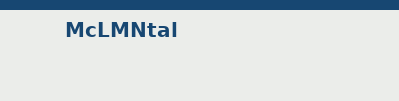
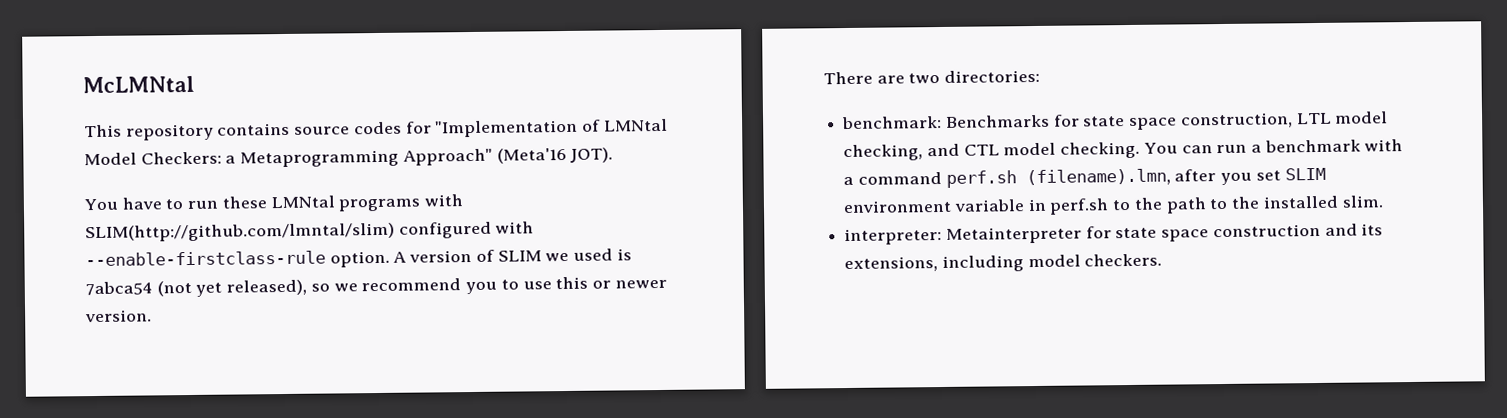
(178, 29) none -> [84,118,668,141] [84,147,614,168] [84,194,464,212] [85,221,535,243] [85,248,632,268] [85,276,667,297] [85,309,152,323] [823,69,1041,85] [842,111,1389,130] [843,139,1404,162] [843,167,1326,188] [843,195,1384,215] [844,223,1384,246] [844,253,1163,273] // This repository contains source codes for "Implementation of LMNtal Model Checkers: a Metaprogramming Approach" (Meta'16 JOT). // You have to run these LMNtal programs with SLIM(http://github.com/lmntal/slim) configured with --enable-firstclass-rule option. A version of SLIM we used is 7abca54 (not yet released), so we recommend you to use this or newer version. // There are two directories: // benchmark: Benchmarks for state space construction, LTL model checking, and CTL model checking. You can run a benchmark with a command perf.sh (filename).lmn, after you set SLIM environment variable in perf.sh to the path to the installed slim. // interpreter: Metainterpreter for state space construction and its extensions, including model checkers.

